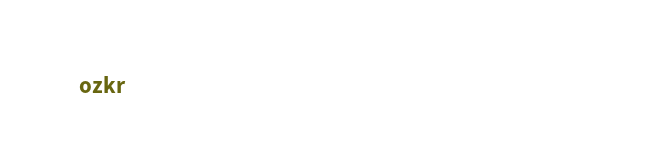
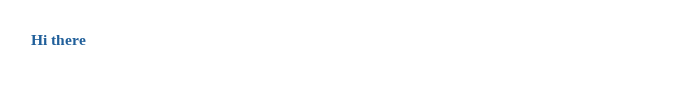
[79,76,126,93] ozkr -> [31,35,87,45] Hi there

